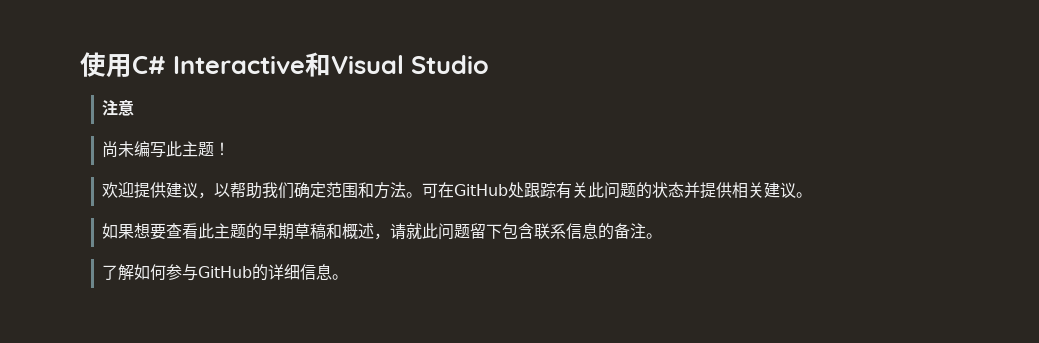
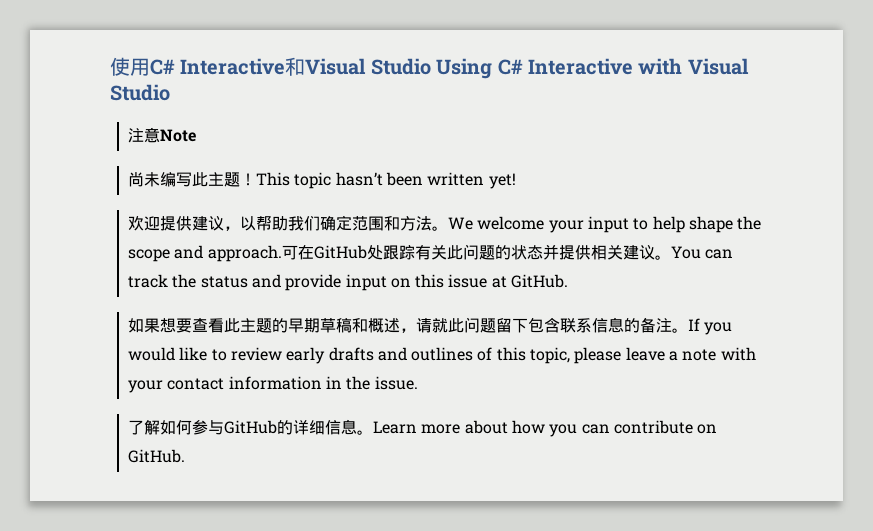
(489, 64) none -> [436,58,749,79] [110,84,170,101] Using C# Interactive with Visual Studio
(135, 108) none -> [159,129,196,142] Note
(231, 149) none -> [255,172,516,189] This topic hasn’t been written yet!
(423, 195) none -> [447,216,762,233] [127,245,282,262] We welcome your input to help shape the scope and approach.
(813, 195) none -> [670,246,733,259] [127,274,569,291] You can track the status and provide input on this issue at GitHub.
(663, 236) none -> [687,318,733,335] [127,347,756,364] [127,376,418,393] If you would like to review early drafts and outlines of this topic, please leave a note with your contact information in the issue.
(349, 277) none -> [372,420,718,437] [127,449,185,463] Learn more about how you can contribute on GitHub.

